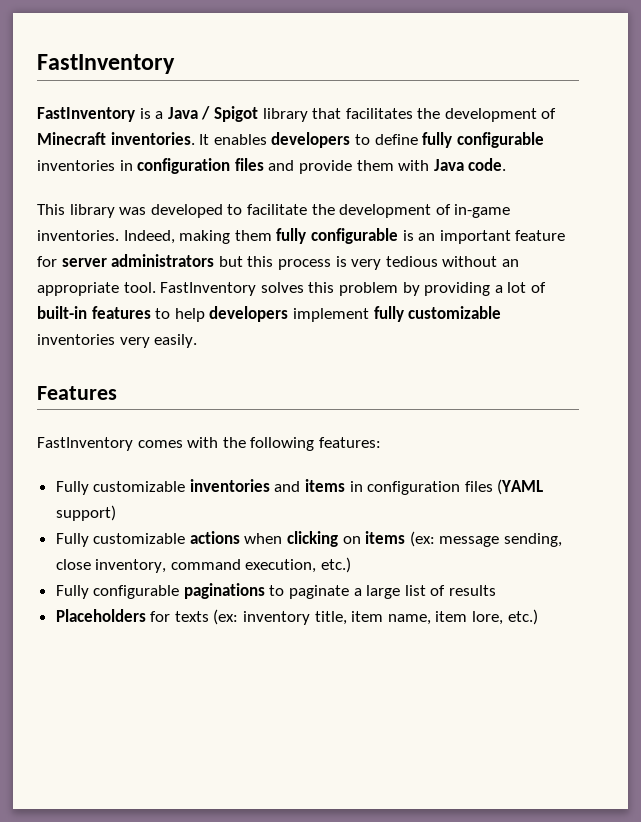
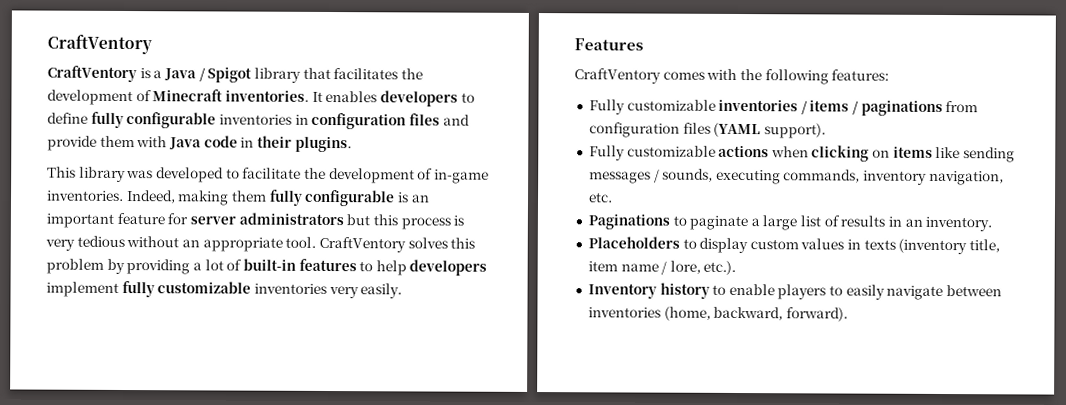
[37,54,175,74] [37,107,135,122] FastInventory // FastInventory -> [47,34,152,55] [47,65,137,83] CraftVentory // CraftVentory
[468,158,507,171] code. -> [203,135,352,153] code in their plugins.
[160,282,257,296] FastInventory -> [318,236,406,253] CraftVentory
[37,437,133,451] FastInventory -> [574,68,661,84] CraftVentory
[274,479,363,492] and items in -> [800,100,979,116] / items / paginations from
[55,505,116,521] support) -> [763,123,826,139] support).
[409,531,563,547] [55,557,352,573] [55,583,265,599] (ex: message sending, close inventory, command execution, etc.) // Fully configurable paginations -> [935,146,1016,163] [588,168,1004,186] [588,192,613,203] [587,214,670,230] like sending messages / sounds, executing commands, inventory navigation, etc. // Paginations
[55,609,538,625] // Placeholders for texts (ex: inventory title, item name, item lore, etc.) -> [888,216,993,232] [587,236,1001,255] [587,260,737,275] [587,282,1003,301] [587,306,848,322] in an inventory. // Placeholders to display custom values in texts (inventory title, item name / lore, etc.). // Inventory history to enable players to easily navigate between inventories (home, backward, forward).

